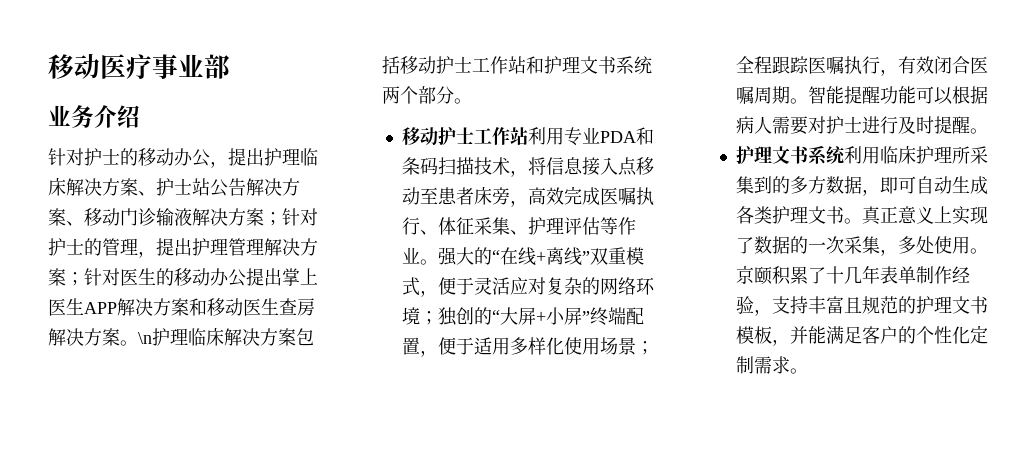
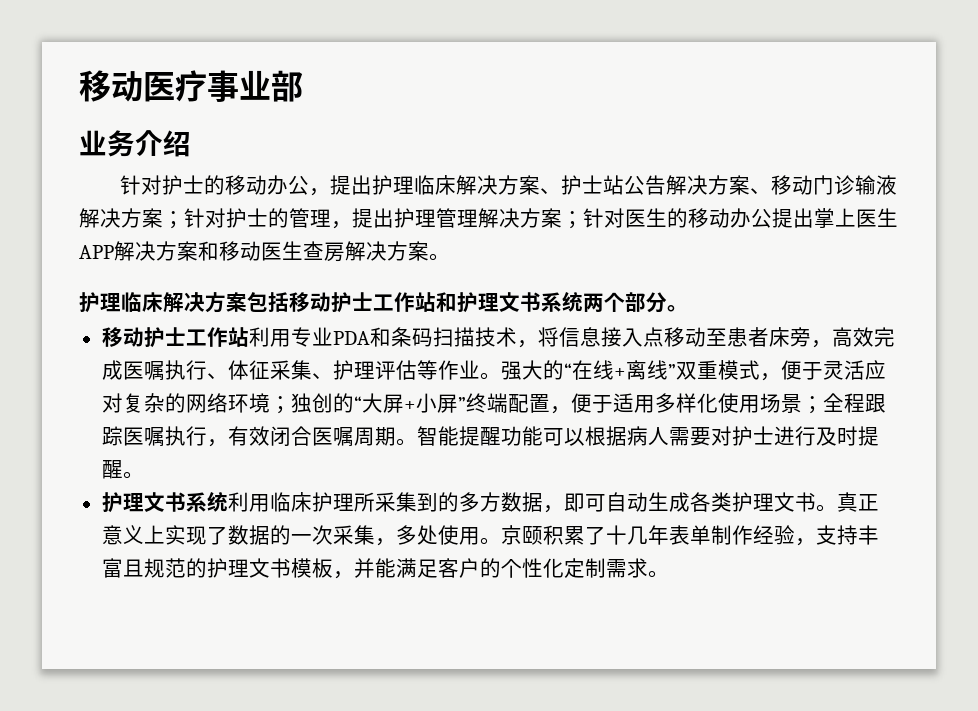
[138,332,152,344] \n -> (450, 257) //

